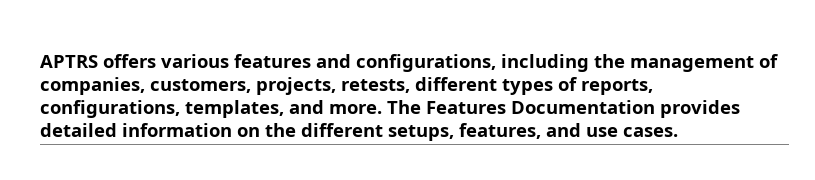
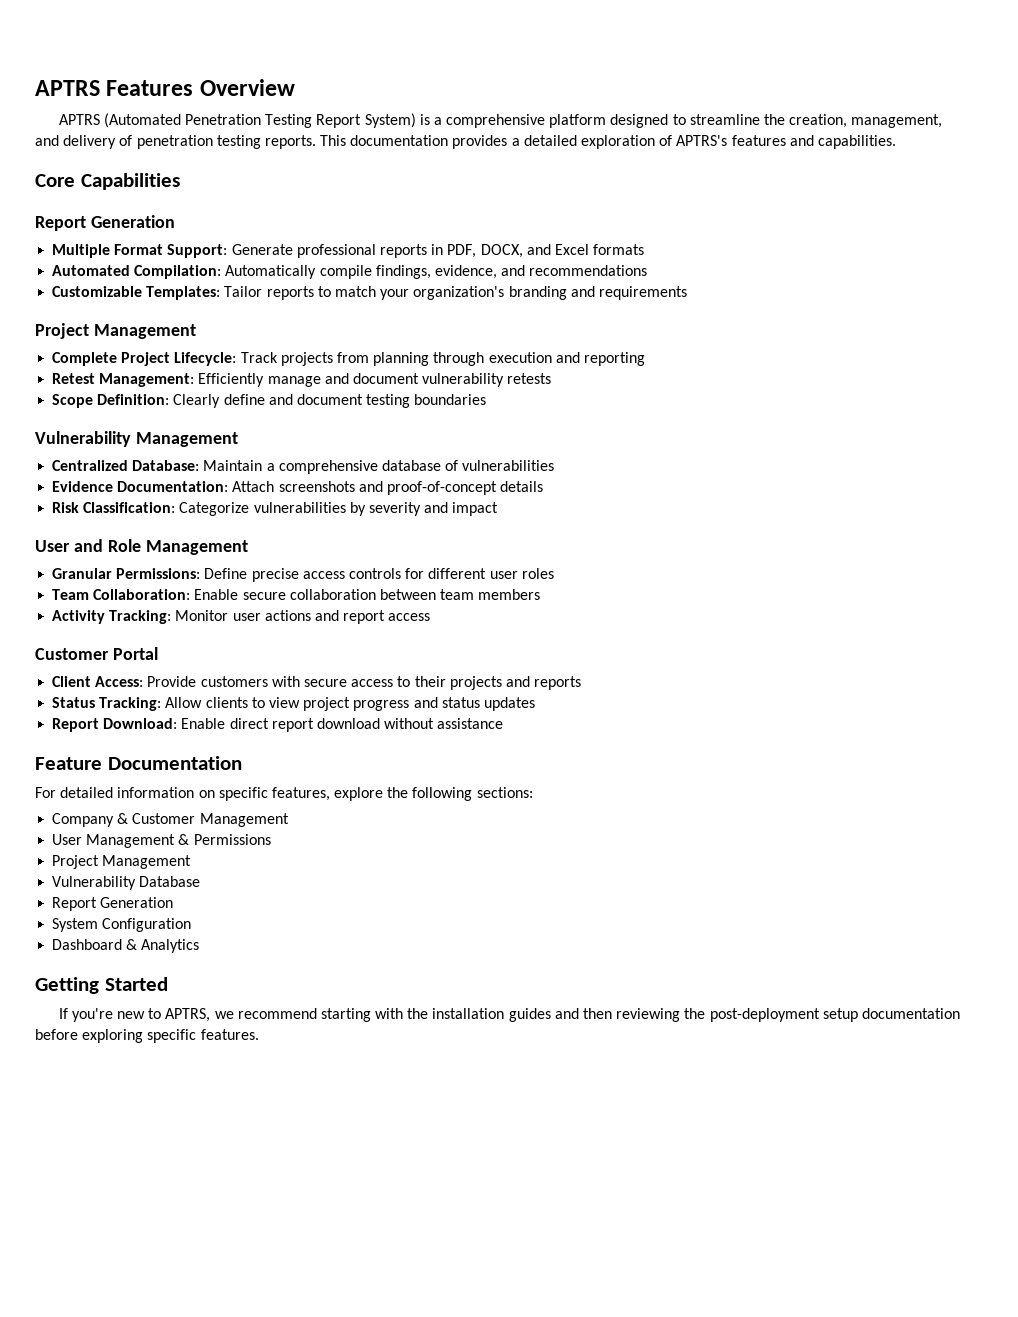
[40,54,778,72] [40,77,653,95] [40,100,506,118] APTRS offers various features and configurations, including the management of companies, customers, projects, retests, different types of reports, configurations, templates, and more. The Features -> [35,79,295,96] [58,113,943,128] [35,135,896,149] [35,173,180,190] [35,215,175,231] [52,244,645,258] [52,265,648,279] [52,286,687,300] [35,323,196,339] [52,352,645,366] [52,373,552,387] [52,394,487,408] [35,431,238,447] [52,460,555,474] [52,481,544,495] [52,502,499,516] [35,539,248,555] [52,568,554,582] [52,589,541,600] [52,610,431,624] [35,647,158,660] [52,676,582,690] [52,697,535,711] [52,718,504,732] [35,757,102,770] APTRS Features Overview // APTRS (Automated Penetration Testing Report System) is a comprehensive platform designed to streamline the creation, management, and delivery of penetration testing reports. This documentation provides a detailed exploration of APTRS's features and capabilities. // Core Capabilities // Report Generation // Multiple Format Support: Generate professional reports in PDF, DOCX, and Excel formats // Automated Compilation: Automatically compile findings, evidence, and recommendations // Customizable Templates: Tailor reports to match your organization's branding and requirements // Project Management // Complete Project Lifecycle: Track projects from planning through execution and reporting // Retest Management: Efficiently manage and document vulnerability retests // Scope Definition: Clearly define and document testing boundaries // Vulnerability Management // Centralized Database: Maintain a comprehensive database of vulnerabilities // Evidence Documentation: Attach screenshots and proof-of-concept details // Risk Classification: Categorize vulnerabilities by severity and impact // User and Role Management // Granular Permissions: Define precise access controls for different user roles // Team Collaboration: Enable secure collaboration between team members // Activity Tracking: Monitor user actions and report access // Customer Portal // Client Access: Provide customers with secure access to their projects and reports // Status Tracking: Allow clients to view project progress and status updates // Report Download: Enable direct report download without assistance // Feature
[660,100,740,118] provides -> [35,787,56,798] // For
[265,123,678,141] the different setups, features, and use cases. -> [218,787,533,801] [52,813,289,827] [52,834,271,848] [52,855,192,869] [52,876,201,890] [52,897,174,911] [52,918,192,932] [52,939,200,953] [35,977,168,994] [58,1008,960,1022] [35,1029,259,1043] specific features, explore the following sections: // Company & Customer Management // User Management & Permissions // Project Management // Vulnerability Database // Report Generation // System Configuration // Dashboard & Analytics // Getting Started // If you're new to APTRS, we recommend starting with the installation guides and then reviewing the post-deployment setup documentation before exploring specific features.

